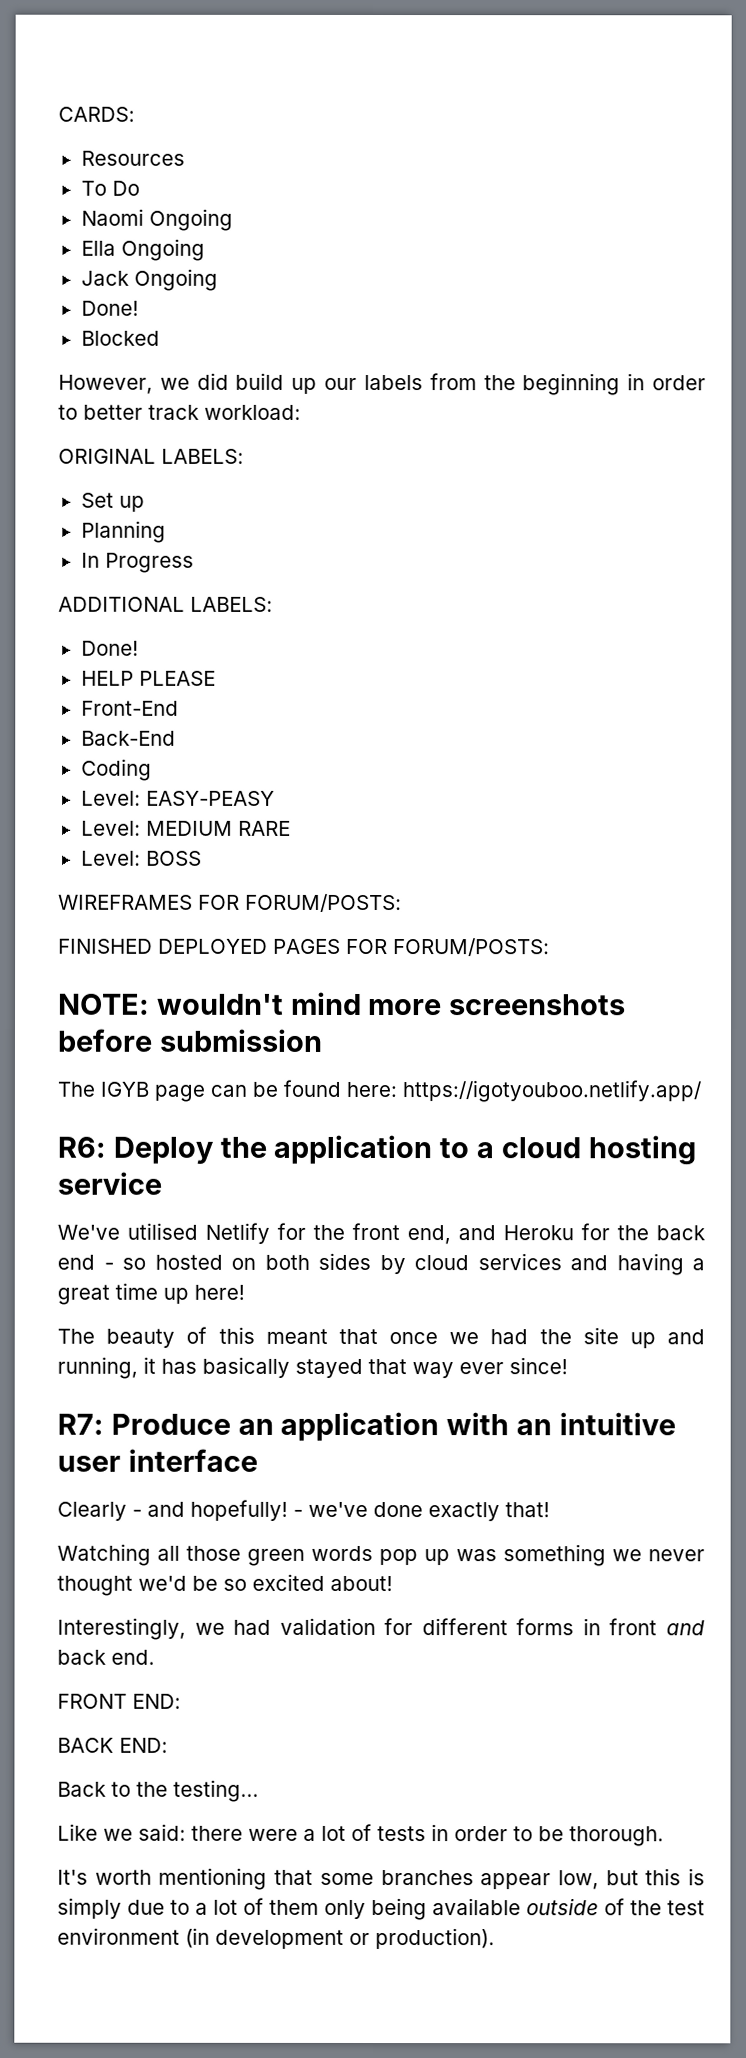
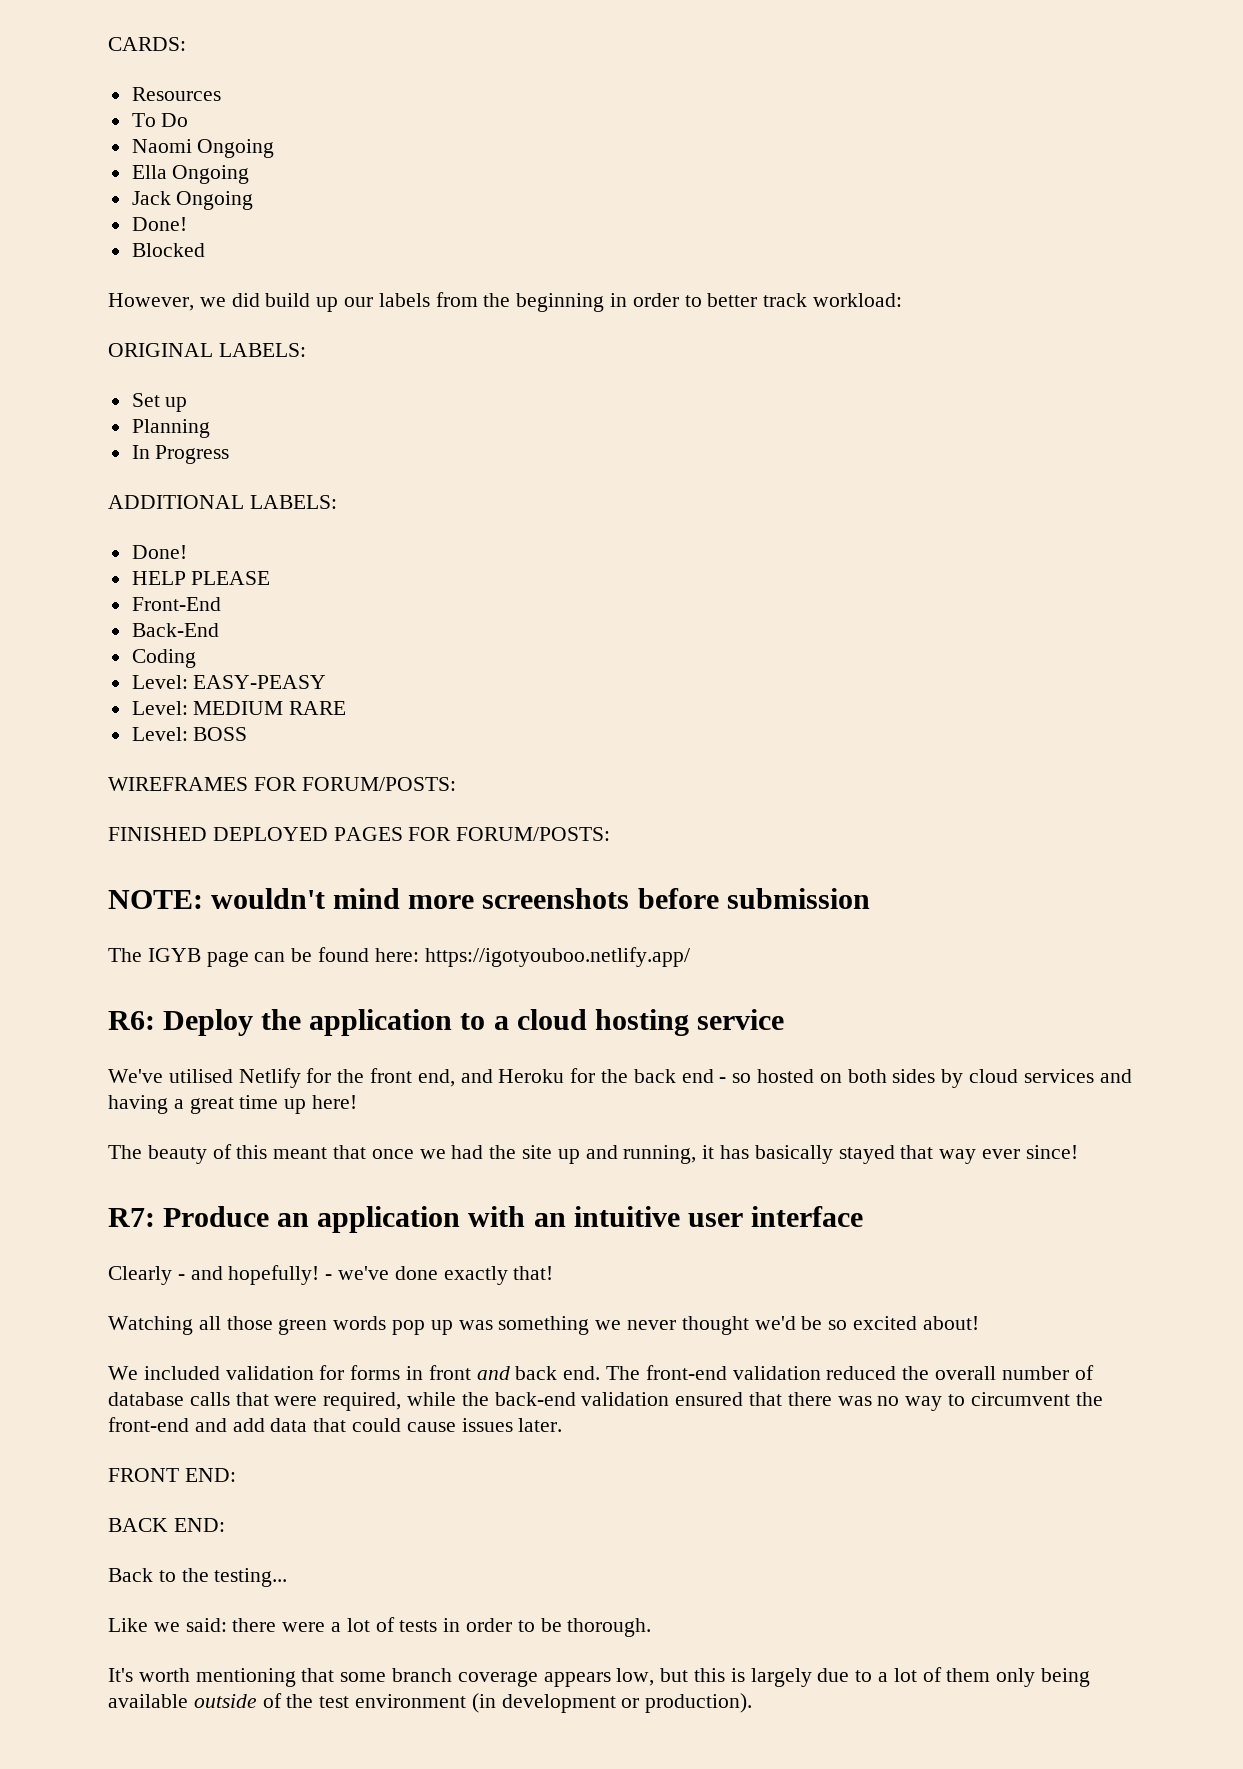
[57,1617,272,1640] Interestingly, we had -> [108,1366,220,1380] We included
[421,1618,508,1636] different -> (345, 1372) none
(155, 1657) none -> [606,1365,1094,1380] [108,1392,1103,1411] [108,1417,563,1432] The front-end validation reduced the overall number of database calls that were required, while the back-end validation ensured that there was no way to circumvent the front-end and add data that could cause issues later.
[380,1870,552,1890] branches appear -> [392,1668,611,1687] branch coverage appears
[57,1897,122,1919] simply -> [750,1668,812,1687] largely

